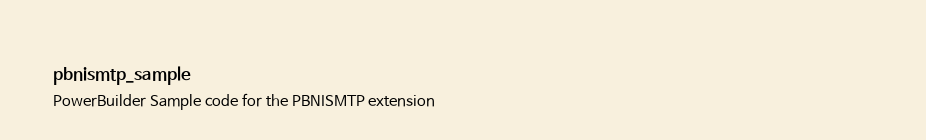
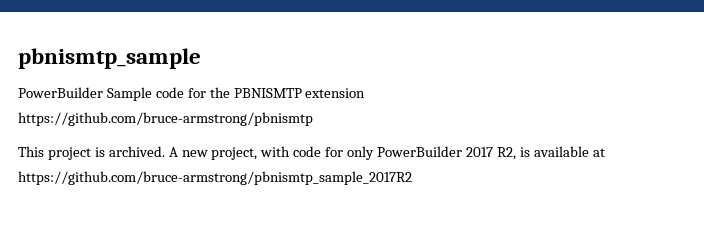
(436, 101) none -> [18,112,313,126] [18,146,605,160] [18,171,412,185] https://github.com/bruce-armstrong/pbnismtp // This project is archived. A new project, with code for only PowerBuilder 2017 R2, is available at https://github.com/bruce-armstrong/pbnismtp_sample_2017R2

